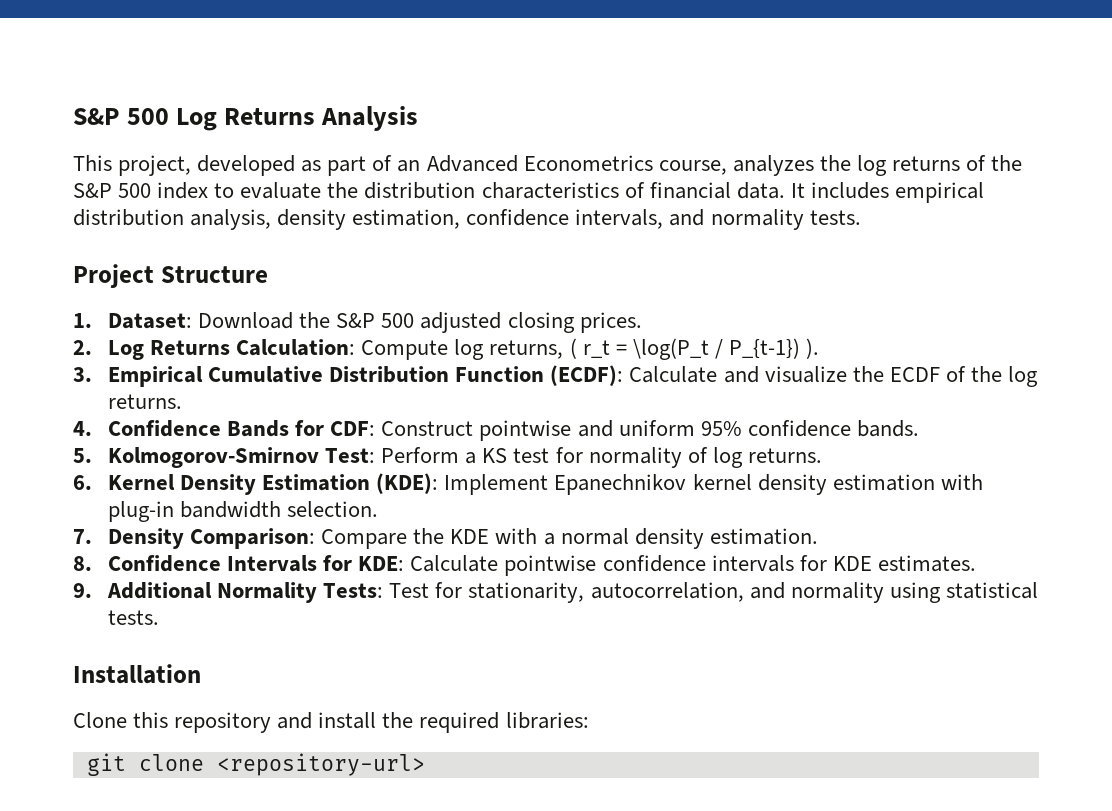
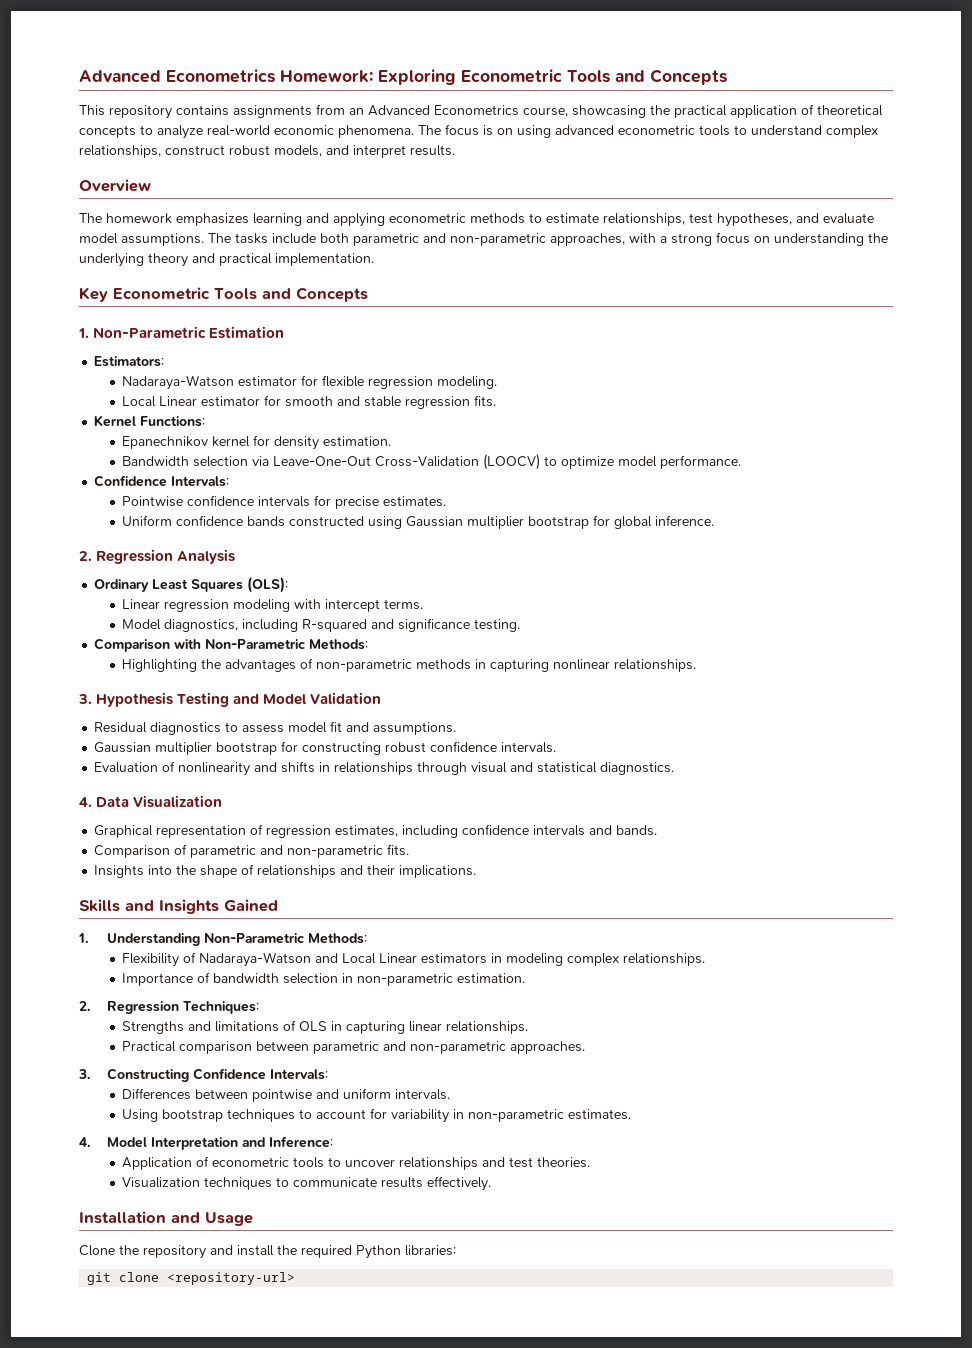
[73,106,419,131] [73,155,1023,176] [73,182,984,203] [73,209,861,230] [73,264,268,288] [73,312,642,333] [73,338,819,360] [73,365,1038,387] [108,394,183,409] [73,420,919,441] [73,447,822,468] [73,473,983,495] [108,501,379,522] [73,528,818,549] [73,555,976,576] [73,582,1038,603] [108,610,160,625] S&P 500 Log Returns Analysis // This project, developed as part of an Advanced Econometrics course, analyzes the log returns of the S&P 500 index to evaluate the distribution characteristics of financial data. It includes empirical distribution analysis, density estimation, confidence intervals, and normality tests. // Project Structure // 1. Dataset: Download the S&P 500 adjusted closing prices. // 2. Log Returns Calculation: Compute log returns, ( r_t = \log(P_t / P_{t-1}) ). // 3. Empirical Cumulative Distribution Function (ECDF): Calculate and visualize the ECDF of the log returns. // 4. Confidence Bands for CDF: Construct pointwise and uniform 95% confidence bands. // 5. Kolmogorov-Smirnov Test: Perform a KS test for normality of log returns. // 6. Kernel Density Estimation (KDE): Implement Epanechnikov kernel density estimation with plug-in bandwidth selection. // 7. Density Comparison: Compare the KDE with a normal density estimation. // 8. Confidence Intervals for KDE: Calculate pointwise confidence intervals for KDE estimates. // 9. Additional Normality Tests: Test for stationarity, autocorrelation, and normality using statistical tests. -> [79,69,727,85] [79,104,883,119] [79,124,878,139] [79,145,455,158] [79,179,151,192] [79,213,874,227] [79,232,888,246] [79,253,374,267] [79,287,368,302] [78,326,285,339] [94,356,165,367] [122,375,498,390] [122,395,497,409] [94,415,206,427] [122,435,392,450] [122,454,742,470] [94,475,230,487] [122,495,447,509] [122,515,715,529] [79,549,236,564] [94,577,289,593] [122,599,424,612] [122,618,521,632] [94,638,369,652] [122,658,697,672] [78,692,382,707] [94,721,457,735] [94,741,557,755] [94,761,675,776] [79,795,223,808] [94,824,658,838] [94,844,410,858] [94,864,477,878] [79,899,278,914] [78,933,367,946] [122,952,706,967] [122,972,526,986] [79,1001,259,1014] [122,1020,529,1034] [122,1041,586,1054] [78,1068,328,1082] [122,1088,451,1102] [122,1108,632,1123] [79,1136,333,1150] [122,1156,591,1170] [122,1176,492,1191] Advanced Econometrics Homework: Exploring Econometric Tools and Concepts // This repository contains assignments from an Advanced Econometrics course, showcasing the practical application of theoretical concepts to analyze real-world economic phenomena. The focus is on using advanced econometric tools to understand complex relationships, construct robust models, and interpret results. // Overview // The homework emphasizes learning and applying econometric methods to estimate relationships, test hypotheses, and evaluate model assumptions. The tasks include both parametric and non-parametric approaches, with a strong focus on understanding the underlying theory and practical implementation. // Key Econometric Tools and Concepts // 1. Non-Parametric Estimation // Estimators: // Nadaraya-Watson estimator for flexible regression modeling. // Local Linear estimator for smooth and stable regression fits. // Kernel Functions: // Epanechnikov kernel for density estimation. // Bandwidth selection via Leave-One-Out Cross-Validation (LOOCV) to optimize model performance. // Confidence Intervals: // Pointwise confidence intervals for precise estimates. // Uniform confidence bands constructed using Gaussian multiplier bootstrap for global inference. // 2. Regression Analysis // Ordinary Least Squares (OLS): // Linear regression modeling with intercept terms. // Model diagnostics, including R-squared and significance testing. // Comparison with Non-Parametric Methods: // Highlighting the advantages of non-parametric methods in capturing nonlinear relationships. // 3. Hypothesis Testing and Model Validation // Residual diagnostics to assess model fit and assumptions. // Gaussian multiplier bootstrap for constructing robust confidence intervals. // Evaluation of nonlinearity and shifts in relationships through visual and statistical diagnostics. // 4. Data Visualization // Graphical representation of regression estimates, including confidence intervals and bands. // Comparison of parametric and non-parametric fits. // Insights into the shape of relationships and their implications. // Skills and Insights Gained // 1. Understanding Non-Parametric Methods: // Flexibility of Nadaraya-Watson and Local Linear estimators in modeling complex relationships. // Importance of bandwidth selection in non-parametric estimation. // 2. Regression Techniques: // Strengths and limitations of OLS in capturing linear relationships. // Practical comparison between parametric and non-parametric approaches. // 3. Constructing Confidence Intervals: // Differences between pointwise and uniform intervals. // Using bootstrap techniques to account for variability in non-parametric estimates. // 4. Model Interpretation and Inference: // Application of econometric tools to uncover relationships and test theories. // Visualization techniques to communicate results effectively.
(201, 674) none -> [171,1212,253,1226] and Usage
[133,712,169,728] this -> [119,1245,139,1255] the
(500, 722) none -> [356,1245,401,1259] Python

